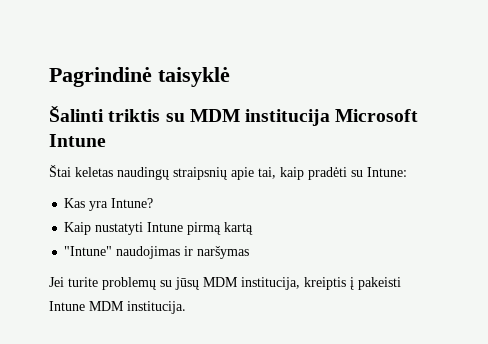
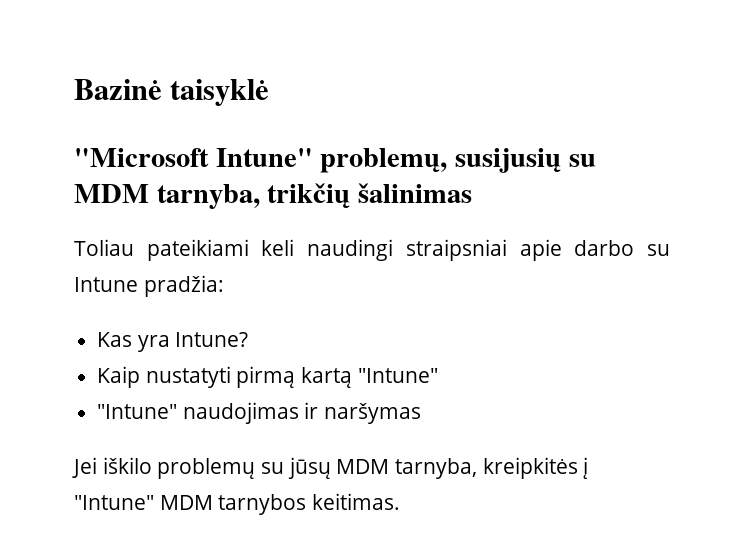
[49,67,152,87] Pagrindinė -> [74,79,162,100] Bazinė
[49,106,419,126] [49,134,106,147] [49,165,407,180] Šalinti triktis su MDM institucija Microsoft Intune // Štai keletas naudingų straipsnių apie tai, kaip pradėti su Intune: -> [74,148,596,173] [74,183,473,209] [74,239,670,261] [74,275,224,297] "Microsoft Intune" problemų, susijusių su MDM tarnyba, trikčių šalinimas // Toliau pateikiami keli naudingi straipsniai apie darbo su Intune pradžia:
[147,222,184,232] Intune -> (231, 377) none
(254, 228) none -> [357,368,438,383] "Intune"
[68,277,98,287] turite -> [102,457,152,474] iškilo
[241,277,401,290] [49,301,186,314] institucija, kreiptis į pakeisti Intune MDM institucija. -> [395,457,589,479] [74,493,401,515] tarnyba, kreipkitės į "Intune" MDM tarnybos keitimas.

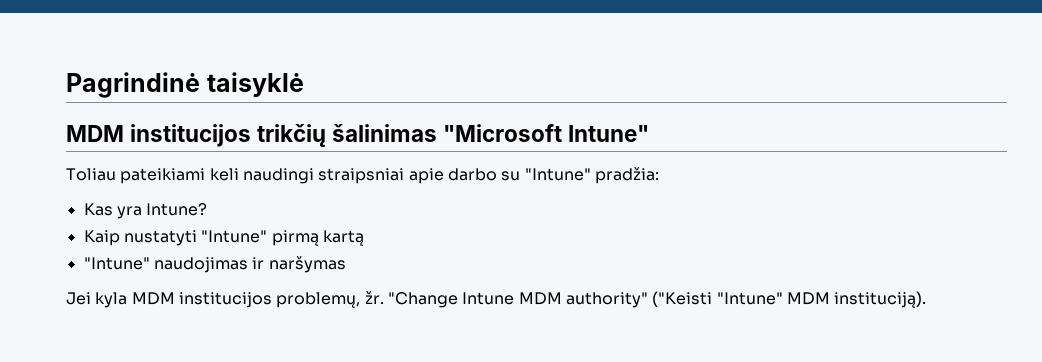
[74,79,162,100] Bazinė -> [66,72,200,98] Pagrindinė
[74,148,596,173] [74,183,473,209] "Microsoft Intune" problemų, susijusių su MDM tarnyba, trikčių šalinimas -> [66,124,650,147] MDM institucijos trikčių šalinimas "Microsoft Intune"
[74,277,138,292] Intune -> [524,168,591,181] "Intune"
(231, 377) none -> [201,230,268,243] "Intune"
[357,368,438,383] "Intune" -> (364, 238) none
[102,457,589,479] [74,493,401,515] iškilo problemų su jūsų MDM tarnyba, kreipkitės į "Intune" MDM tarnybos keitimas. -> [95,291,927,308] kyla MDM institucijos problemų, žr. "Change Intune MDM authority" ("Keisti "Intune" MDM instituciją).

